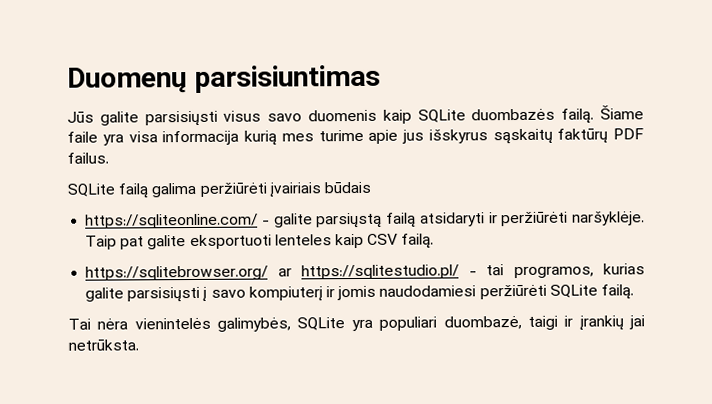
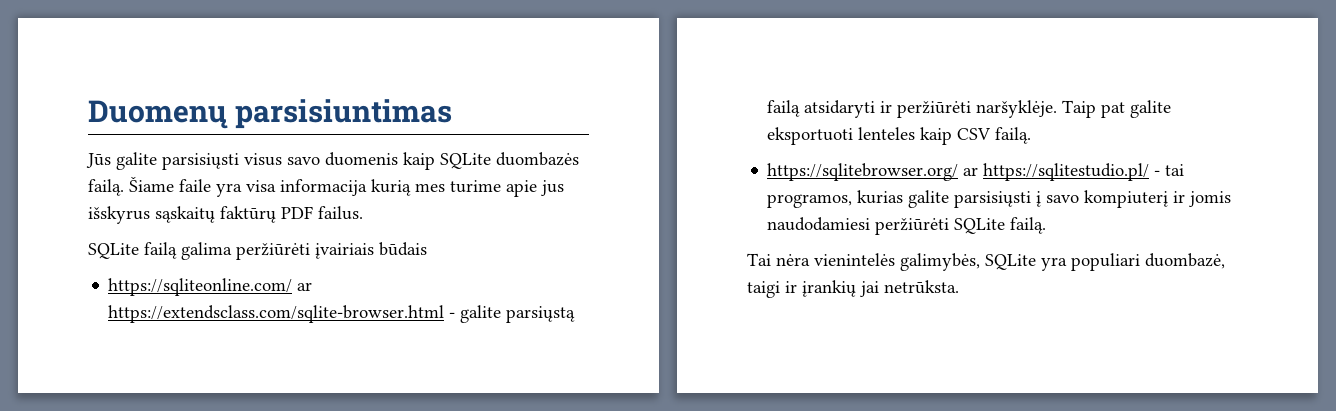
(259, 221) none -> [297,282,313,291] [108,305,445,323] ar https://extendsclass.com/sqlite-browser.html

